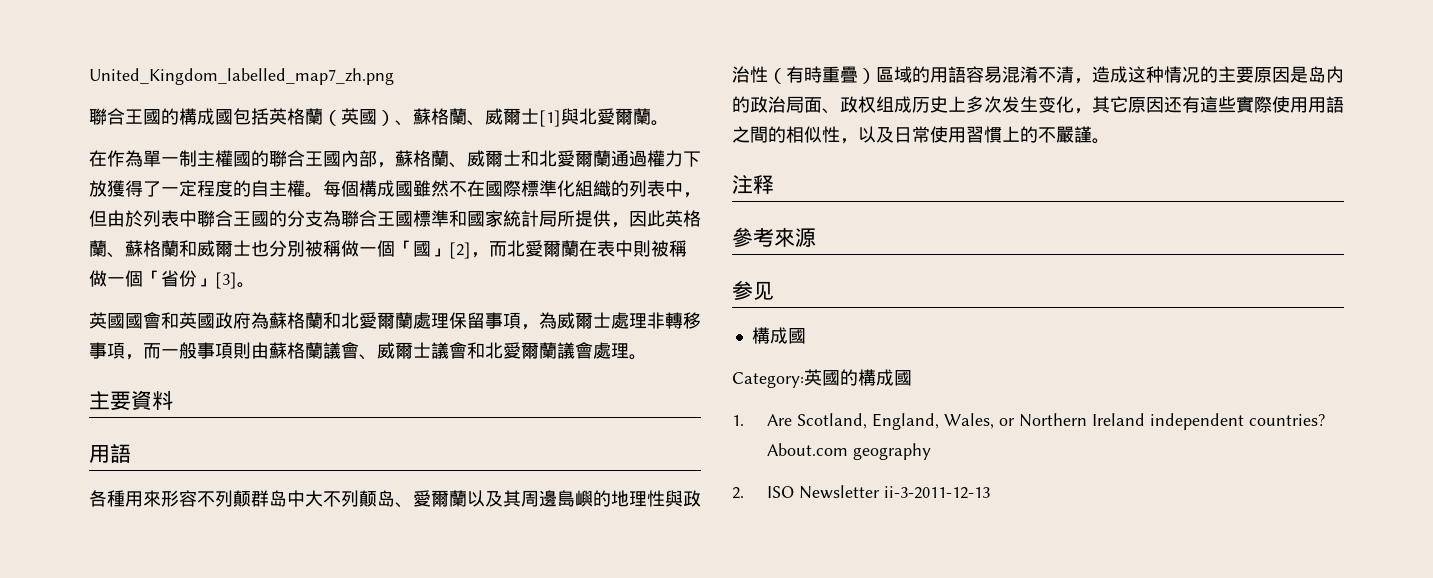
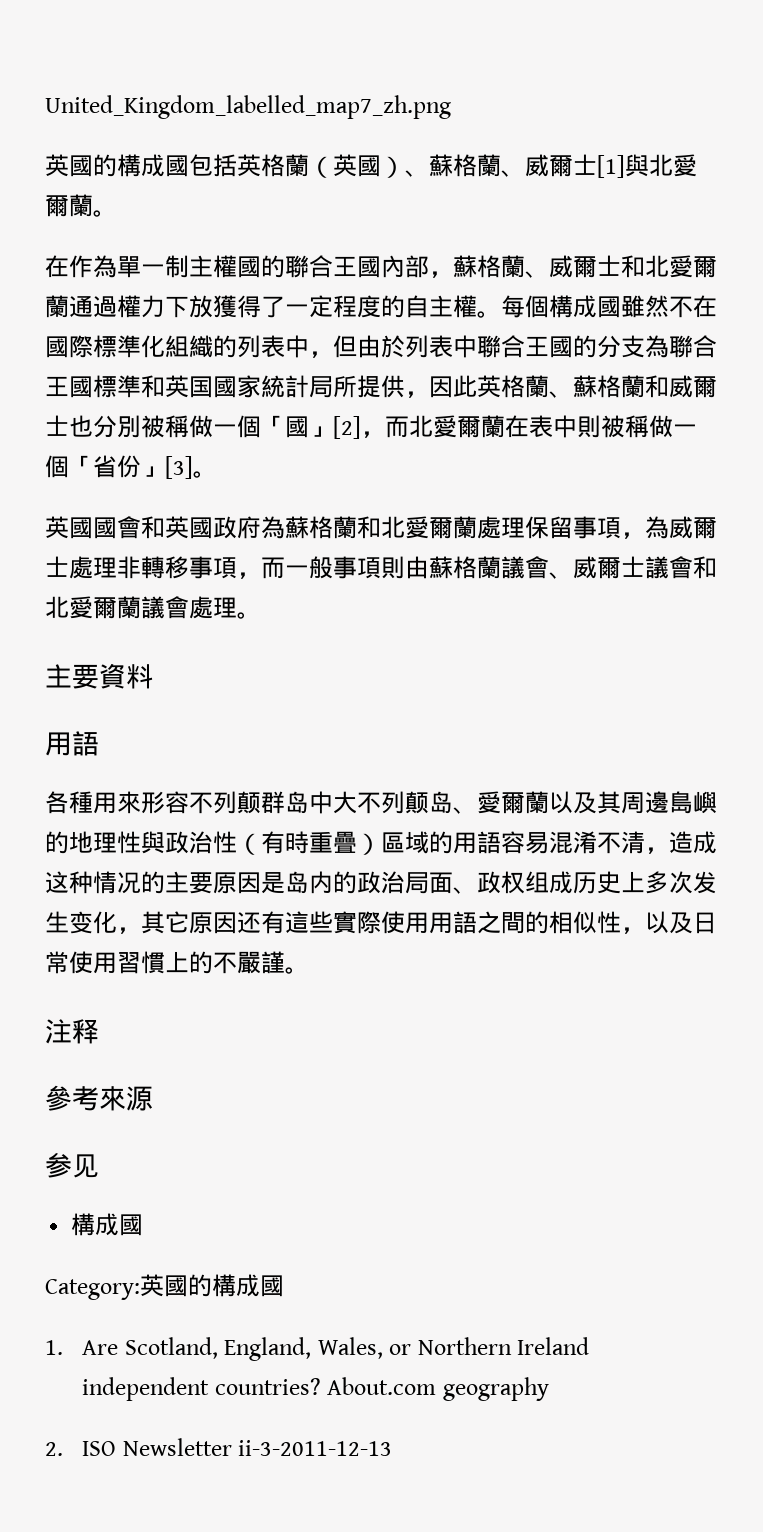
[89,108,143,125] 聯合王 -> [45,154,69,177] 英
(467, 218) none -> [165,375,213,398] 英国

